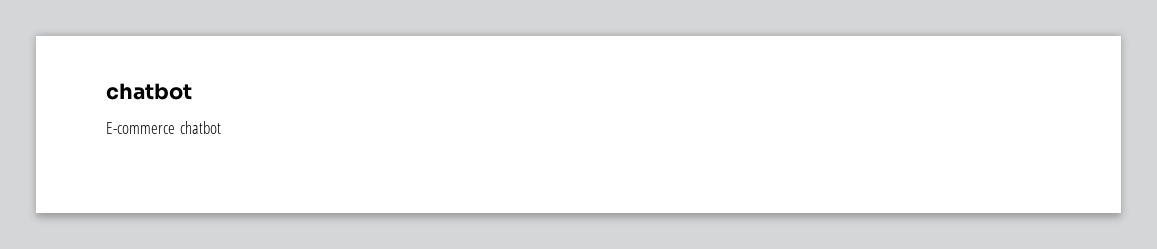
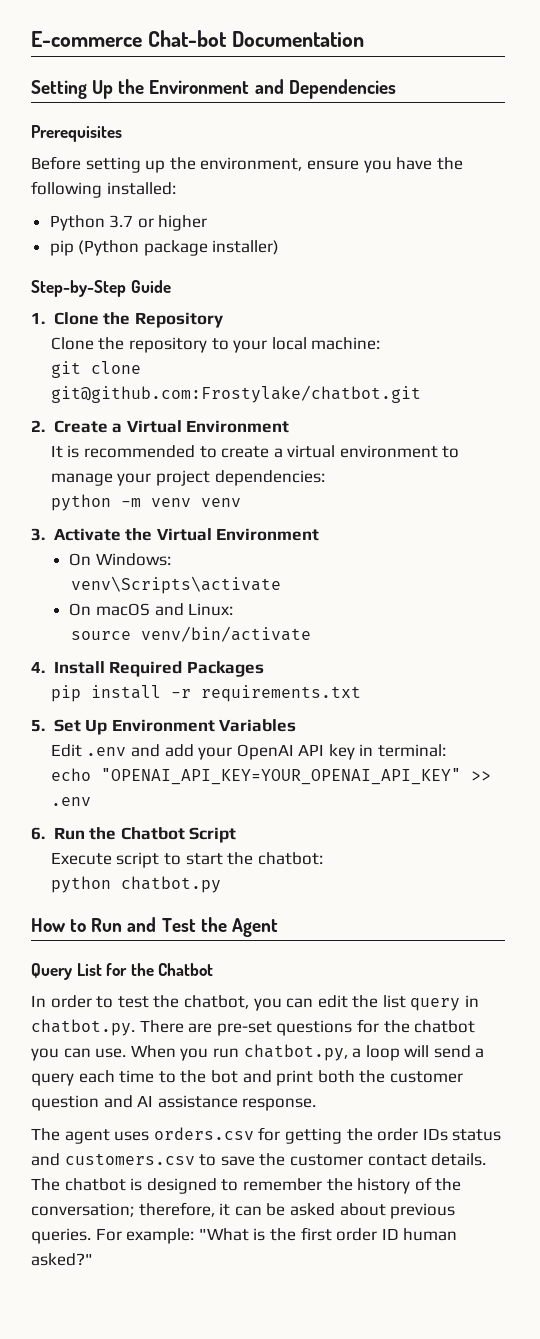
[106,83,192,100] [106,121,221,134] chatbot // E-commerce chatbot -> [31,30,364,47] [31,79,396,99] [31,125,122,142] [31,156,463,173] [31,181,176,198] [49,215,208,231] [49,240,280,256] [31,280,171,297] [31,312,223,328] [50,337,381,353] [50,361,141,378] [50,385,421,403] [31,420,290,433] [50,445,460,458] [50,470,325,486] [50,494,241,511] [31,528,320,541] [69,553,172,566] [70,576,281,594] [69,603,234,616] [70,626,311,642] [31,661,264,677] [50,685,361,702] [31,719,297,735] [50,744,447,760] [50,768,491,785] [50,797,91,806] [31,827,237,843] [50,852,323,868] [50,876,221,893] [31,917,278,937] [31,963,214,980] [31,995,480,1011] [31,1019,476,1036] [31,1044,485,1061] [31,1070,463,1086] [31,1095,317,1111] [31,1127,502,1144] [31,1153,487,1166] [31,1177,462,1194] [31,1202,456,1219] [31,1227,458,1244] [31,1253,93,1266] E-commerce Chat-bot Documentation // Setting Up the Environment and Dependencies // Prerequisites // Before setting up the environment, ensure you have the following installed: // Python 3.7 or higher // pip (Python package installer) // Step-by-Step Guide // 1. Clone the Repository // Clone the repository to your local machine: // git clone git@github.com:Frostylake/chatbot.git // 2. Create a Virtual Environment // It is recommended to create a virtual environment to manage your project dependencies: // python -m venv venv // 3. Activate the Virtual Environment // On Windows: // venv\Scripts\activate // On macOS and Linux: // source venv/bin/activate // 4. Install Required Packages // pip install -r requirements.txt // 5. Set Up Environment Variables // Edit .env and add your OpenAI API key in terminal: // echo "OPENAI_API_KEY=YOUR_OPENAI_API_KEY" >> .env // 6. Run the Chatbot Script // Execute script to start the chatbot: // python chatbot.py // How to Run and Test the Agent // Query List for the Chatbot // In order to test the chatbot, you can edit the list query in chatbot.py. There are pre-set questions for the chatbot you can use. When you run chatbot.py, a loop will send a query each time to the bot and print both the customer question and AI assistance response. // The agent uses orders.csv for getting the order IDs status and customers.csv to save the customer contact details. The chatbot is designed to remember the history of the conversation; therefore, it can be asked about previous queries. For example: "What is the first order ID human asked?"

